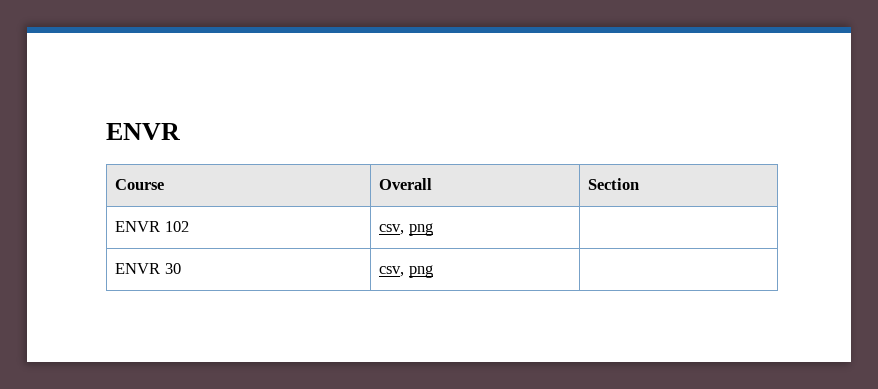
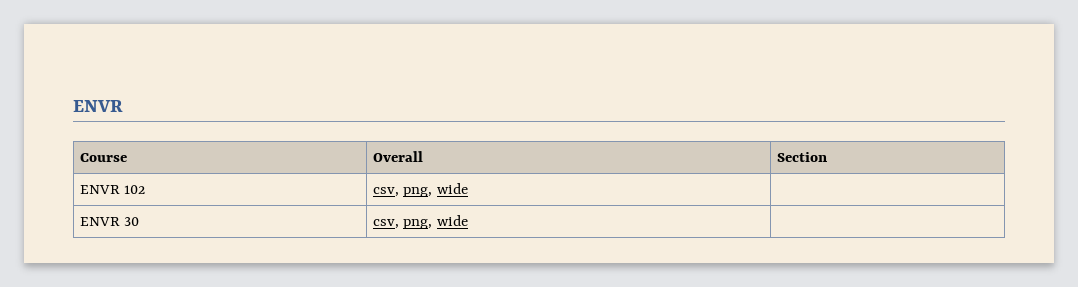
[408,223,433,236] png -> [403,183,468,197] png, wide
[408,265,433,278] png -> [403,215,468,229] png, wide

